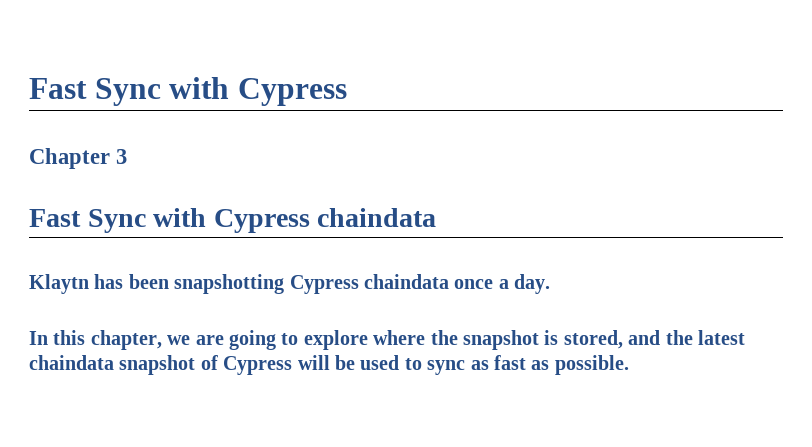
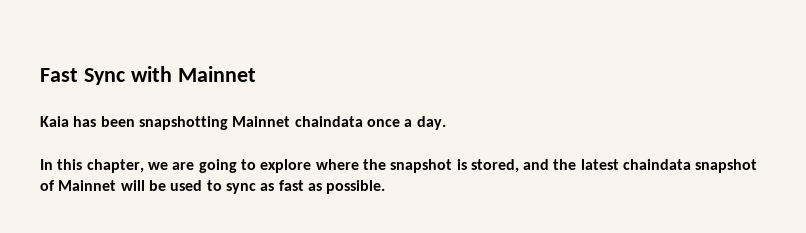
[29,77,347,106] [29,148,128,169] [29,208,437,233] [29,274,89,294] Fast Sync with Cypress // Chapter 3 // Fast Sync with Cypress chaindata // Klaytn -> [40,66,256,85] [40,116,69,127] Fast Sync with Mainnet // Kaia
[289,275,359,294] Cypress -> [232,116,291,127] Mainnet
[223,356,293,375] Cypress -> [58,180,117,191] Mainnet

